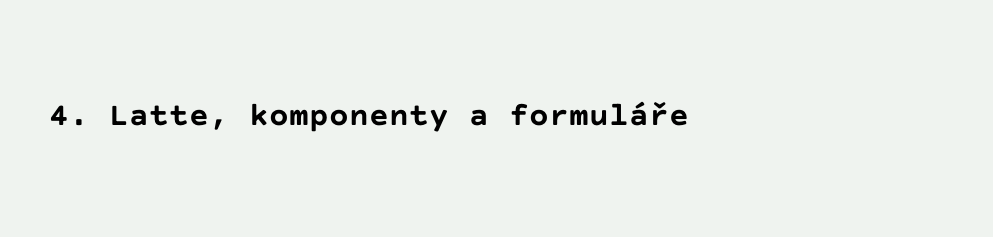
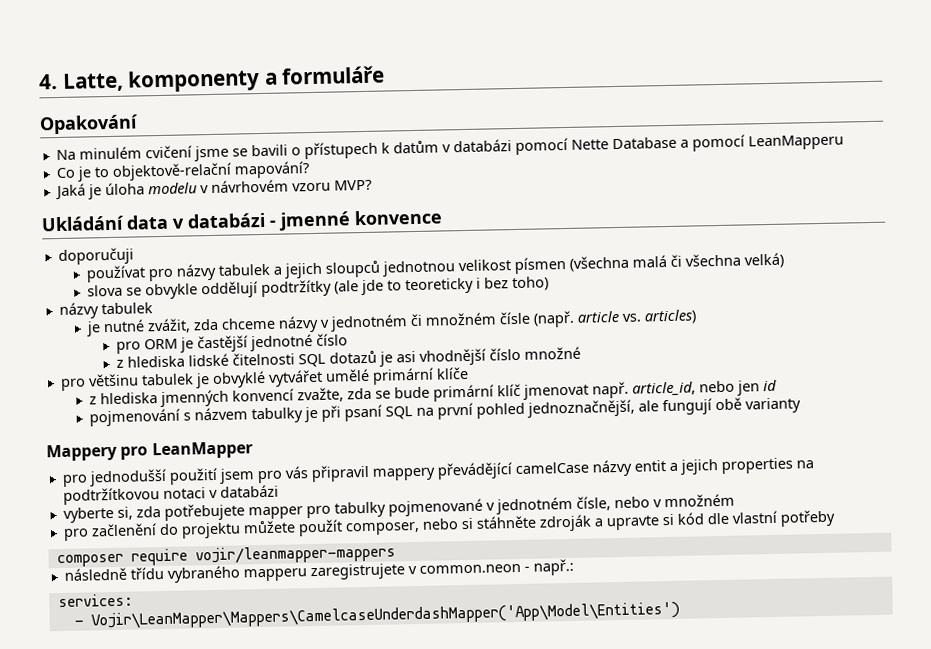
(689, 113) none -> [39,114,139,135] [55,134,844,162] [55,161,310,182] [54,179,372,201] [41,209,443,232] [57,247,134,266] [85,252,784,283] [86,276,549,300] [58,302,153,320] [85,309,697,337] [115,333,348,354] [115,346,581,368] [59,366,469,392] [88,379,777,408] [88,397,801,427] [46,441,253,462] [61,457,814,487] [62,484,279,505] [62,493,735,523] [62,509,836,541] [56,544,396,568] [63,558,574,583] [57,593,133,608] [73,601,680,630] // Opakování // Na minulém cvičení jsme se bavili o přístupech k datům v databázi pomocí Nette Database a pomocí LeanMapperu // Co je to objektově-relační mapování? // Jaká je úloha modelu v návrhovém vzoru MVP? // Ukládání data v databázi - jmenné konvence // doporučuji // používat pro názvy tabulek a jejich sloupců jednotnou velikost písmen (všechna malá či všechna velká) // slova se obvykle oddělují podtržítky (ale jde to teoreticky i bez toho) // názvy tabulek // je nutné zvážit, zda chceme názvy v jednotném či množném čísle (např. article vs. articles) // pro ORM je častější jednotné číslo // z hlediska lidské čitelnosti SQL dotazů je asi vhodnější číslo množné // pro většinu tabulek je obvyklé vytvářet umělé primární klíče // z hlediska jmenných konvencí zvažte, zda se bude primární klíč jmenovat např. article_id, nebo jen id // pojmenování s názvem tabulky je při psaní SQL na první pohled jednoznačnější, ale fungují obě varianty // Mappery pro LeanMapper // pro jednodušší použití jsem pro vás připravil mappery převádějící camelCase názvy entit a jejich properties na podtržítkovou notaci v databázi // vyberte si, zda potřebujete mapper pro tabulky pojmenované v jednotném čísle, nebo v množném // pro začlenění do projektu můžete použít composer, nebo si stáhněte zdroják a upravte si kód dle vlastní potřeby // composer require vojir/leanmapper-mappers // následně třídu vybraného mapperu zaregistrujete v common.neon - např.: // services: // - Vojir\LeanMapper\Mappers\CamelcaseUnderdashMapper('App\Model\Entities')

